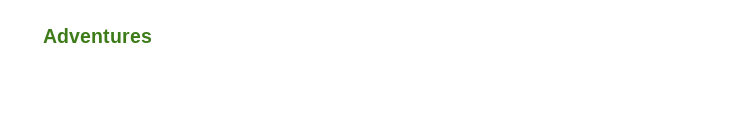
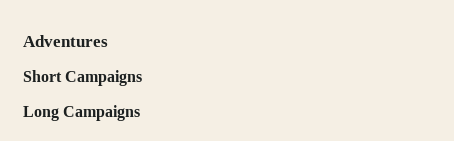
(152, 35) none -> [23,70,143,86] [23,105,141,121] // Short Campaigns // Long Campaigns

